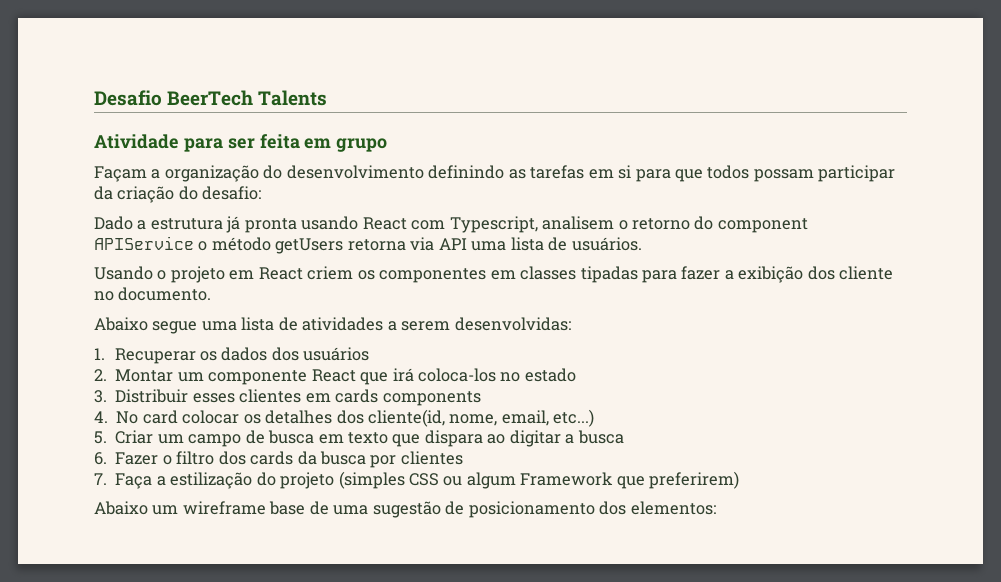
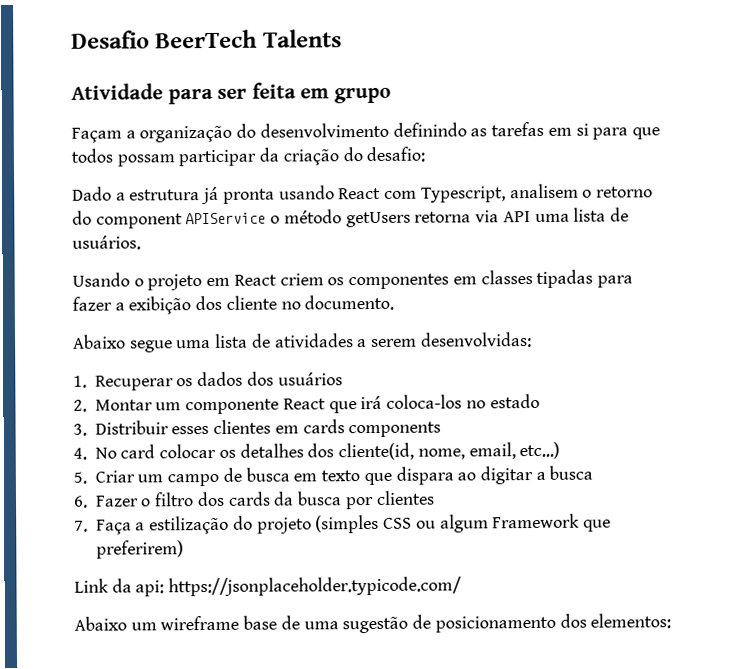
(740, 480) none -> [74,576,463,597] // Link da api: https://jsonplaceholder.typicode.com/

